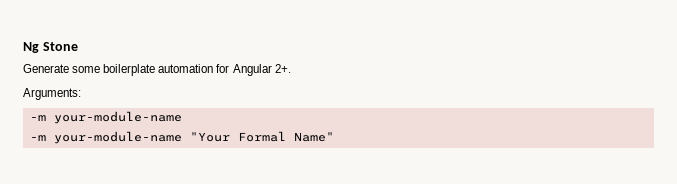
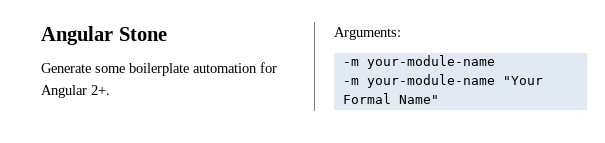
[23,42,39,53] Ng -> [41,26,113,45] Angular

